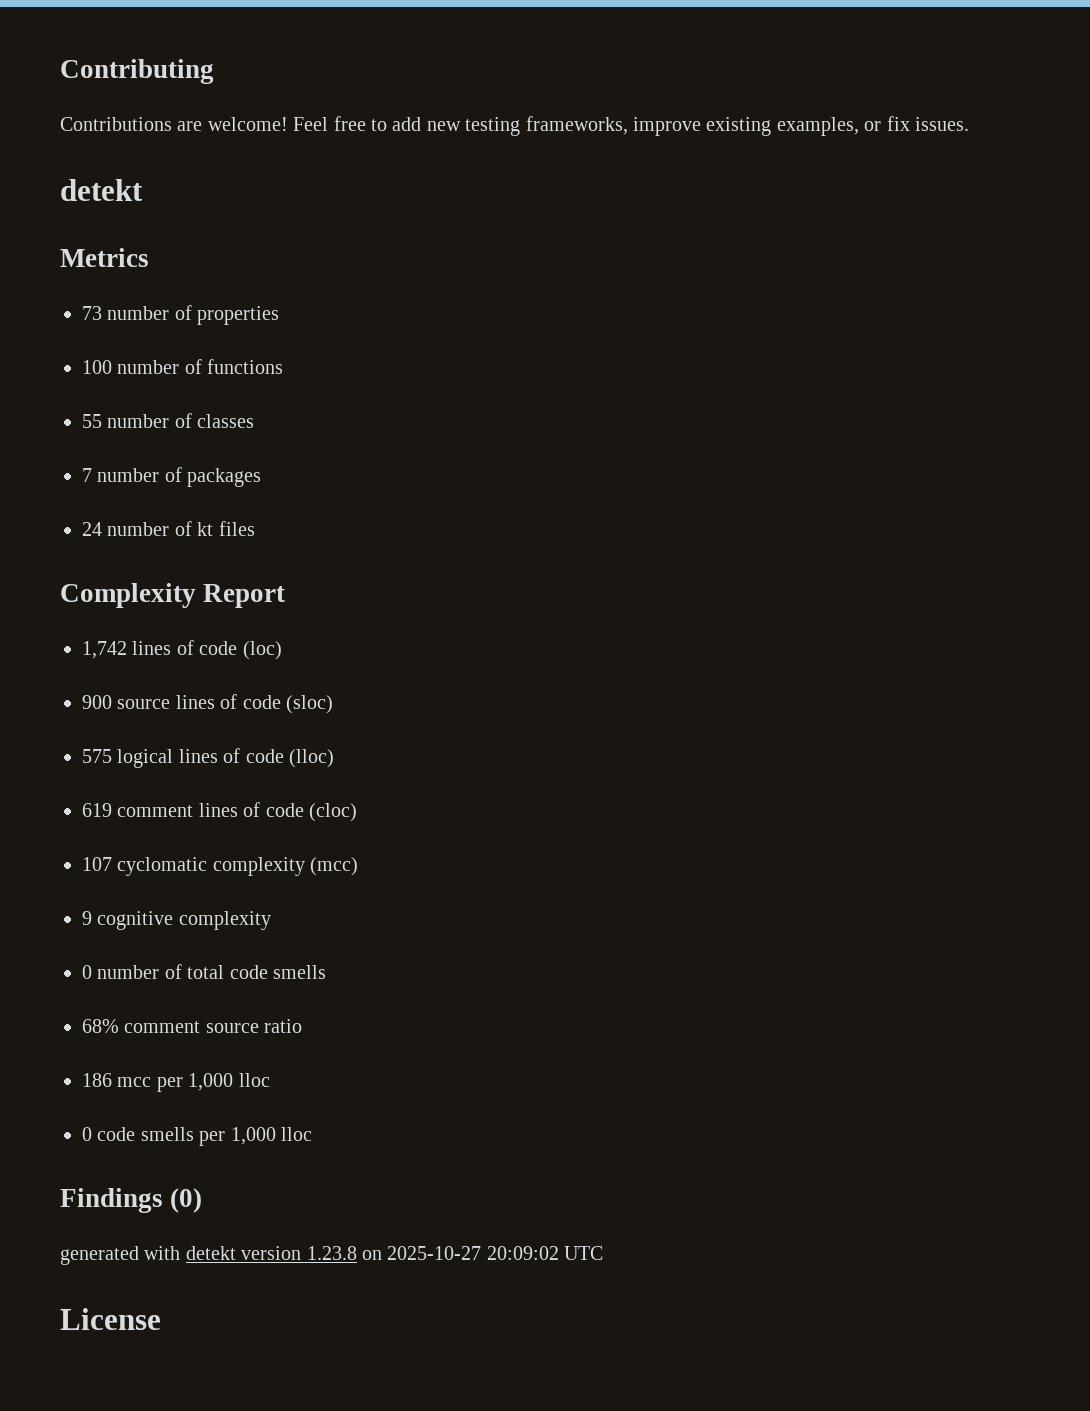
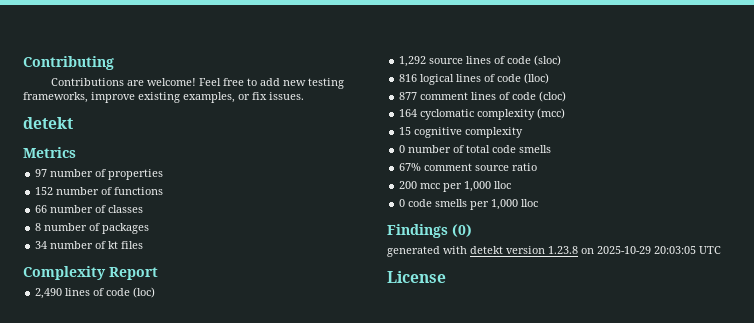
[82,306,102,320] 73 -> [35,169,48,177] 97
[82,360,112,374] 100 -> [35,187,54,195] 152
[82,414,102,428] 55 -> [35,205,48,213] 66
[82,468,92,482] 7 -> [35,223,42,231] 8
[82,522,102,536] 24 -> [35,241,48,249] 34
[82,641,127,659] 1,742 -> [35,288,63,299] 2,490
[82,695,112,709] 900 -> [399,56,427,67] 1,292
[82,749,112,763] 575 -> [399,74,418,82] 816
[82,803,112,817] 619 -> [399,92,418,100] 877
[82,857,112,871] 107 -> [399,109,418,117] 164
[82,911,92,925] 9 -> [399,127,412,135] 15
[82,1019,119,1033] 68% -> [399,163,422,171] 67%
[82,1073,112,1087] 186 -> [399,181,418,189] 200
[387,1246,559,1260] 2025-10-27 20:09:02 -> [597,246,696,254] 2025-10-29 20:03:05

